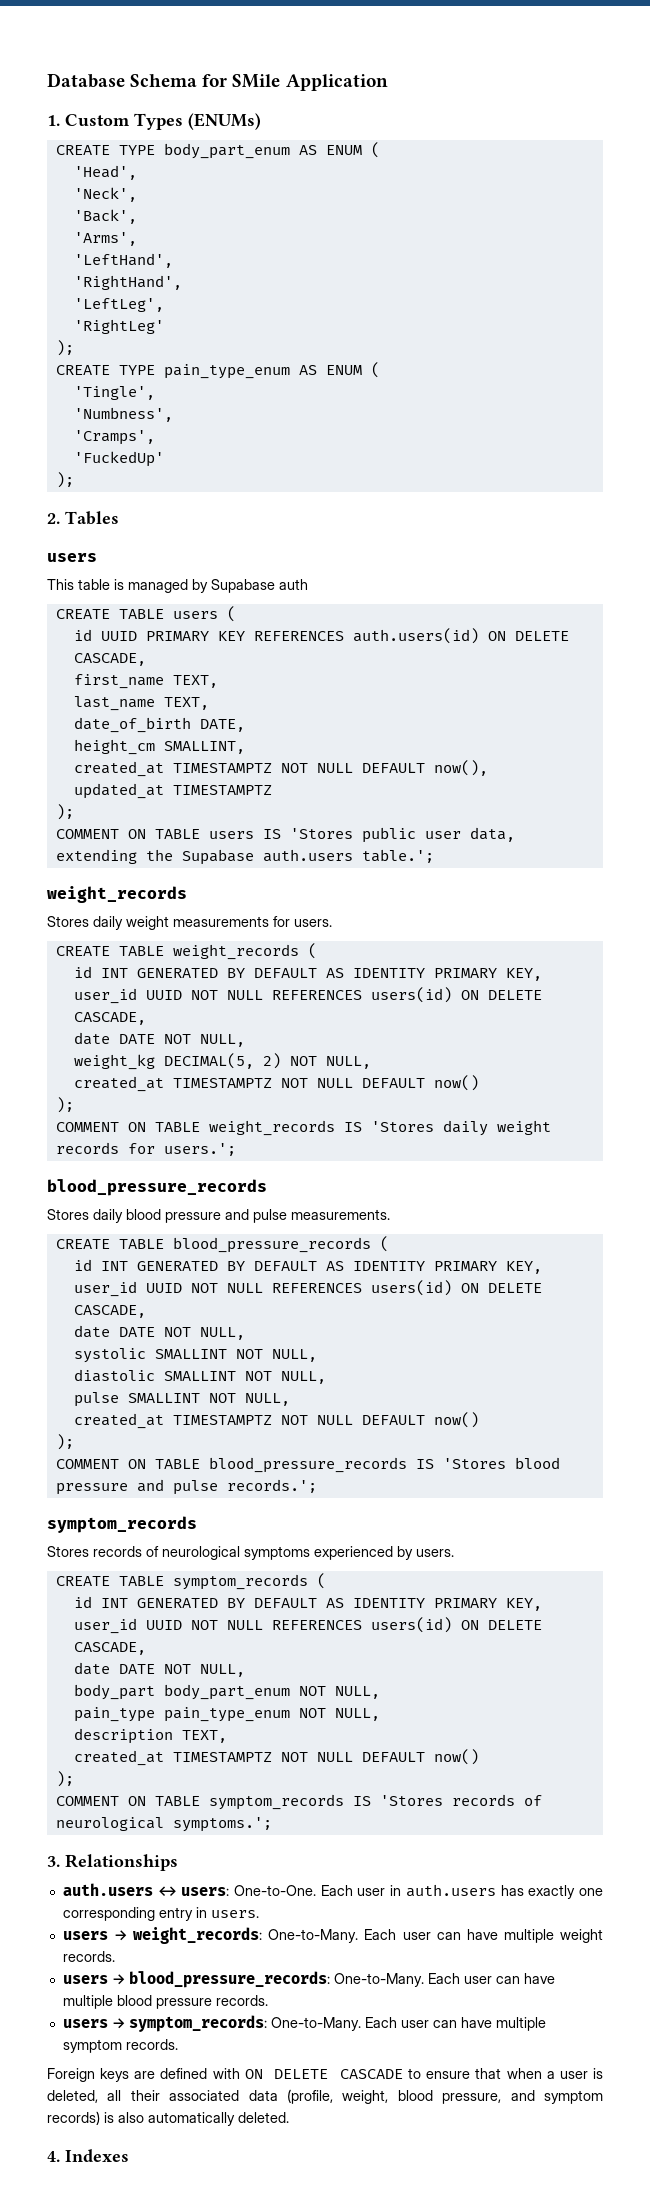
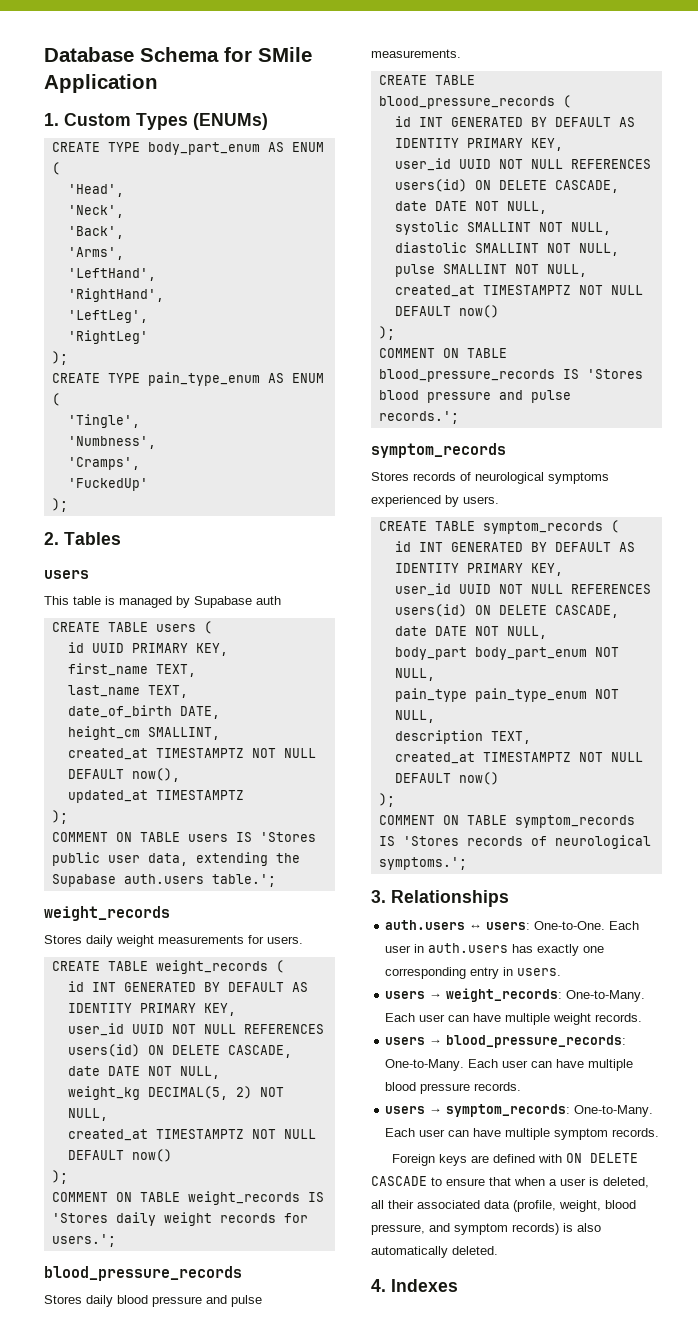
[217,628,569,644] [73,653,146,666] KEY REFERENCES auth.users(id) ON DELETE CASCADE, -> [195,643,228,656] KEY,

